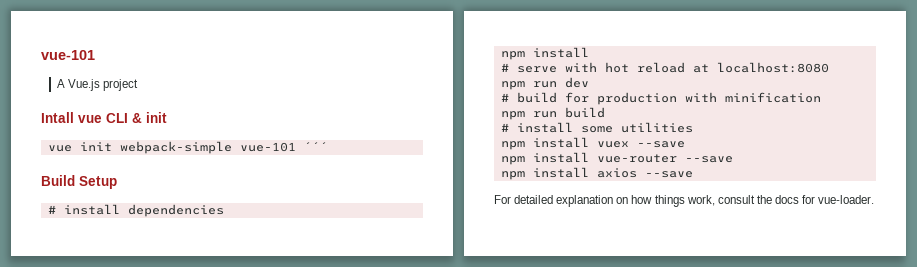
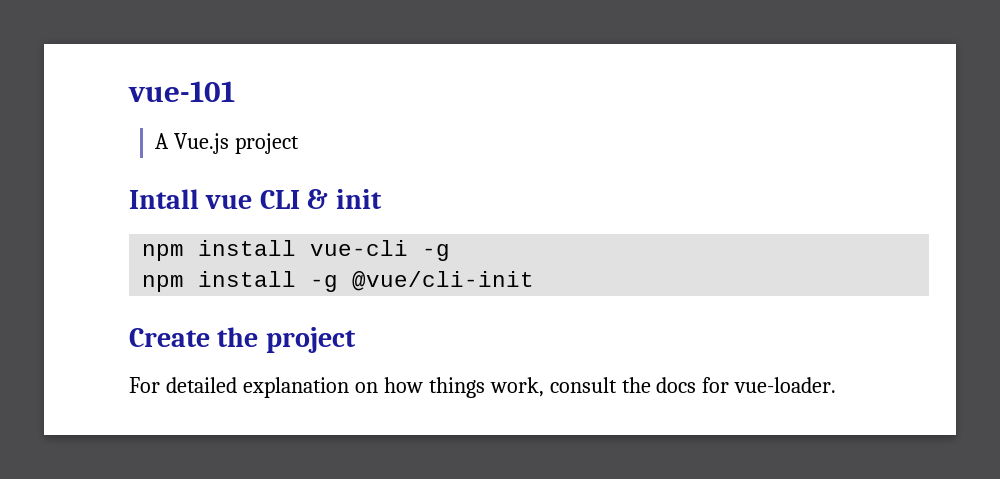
[47,141,328,154] [41,175,117,189] [47,204,224,217] [500,47,589,60] [500,62,829,73] [500,77,589,90] [500,92,821,105] [500,107,605,120] [500,122,693,133] [500,137,685,150] [500,152,733,165] [500,167,693,180] vue init webpack-simple vue-101 ´´´ // Build Setup // # install dependencies // npm install // # serve with hot reload at localhost:8080 // npm run dev // # build for production with minification // npm run build // # install some utilities // npm install vuex --save // npm install vue-router --save // npm install axios --save -> [142,240,451,261] [142,271,535,292] [129,327,356,353] npm install vue-cli -g // npm install -g @vue/cli-init // Create the project

